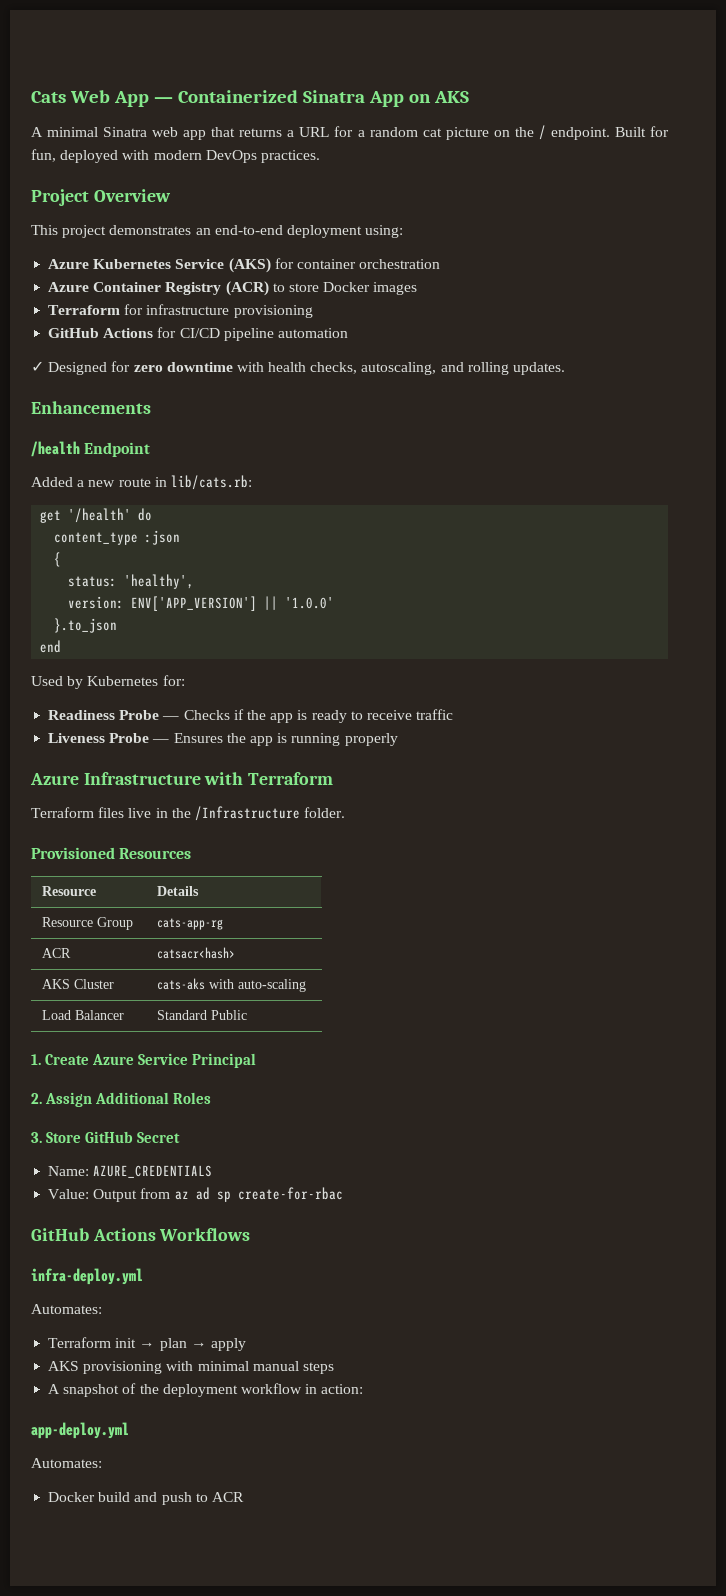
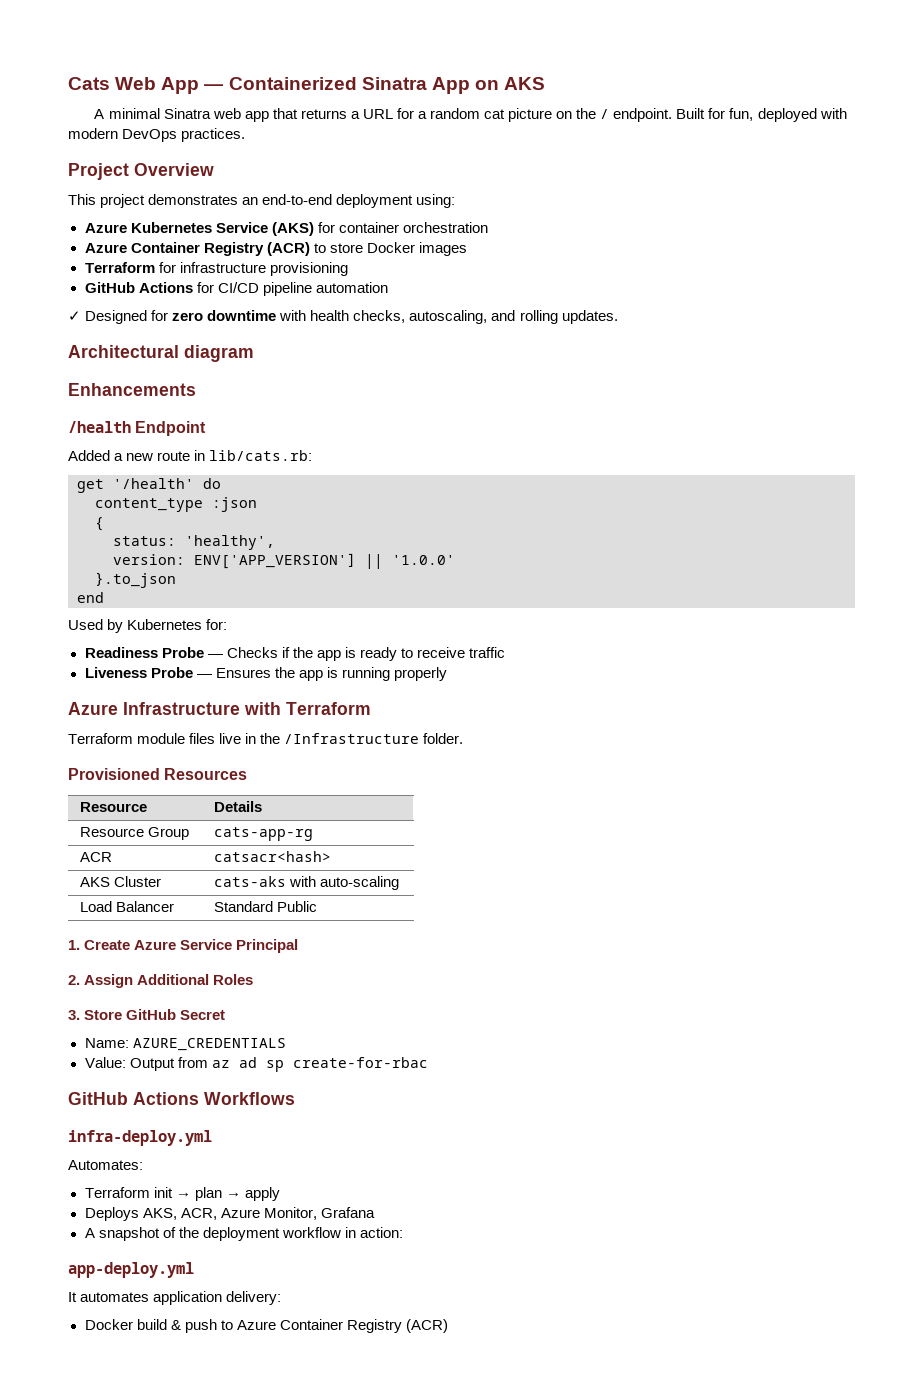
(566, 368) none -> [68,345,254,362] // Architectural diagram
(94, 812) none -> [137,733,186,744] module
[48,1361,334,1374] AKS provisioning with minimal manual steps -> [84,1207,375,1221] Deploys AKS, ACR, Azure Monitor, Grafana
[31,1458,102,1468] Automates: -> [68,1291,282,1305] It automates application delivery:
[134,1492,158,1502] and -> [170,1320,181,1330] &
[211,1492,244,1502] ACR -> [236,1319,448,1333] Azure Container Registry (ACR)

